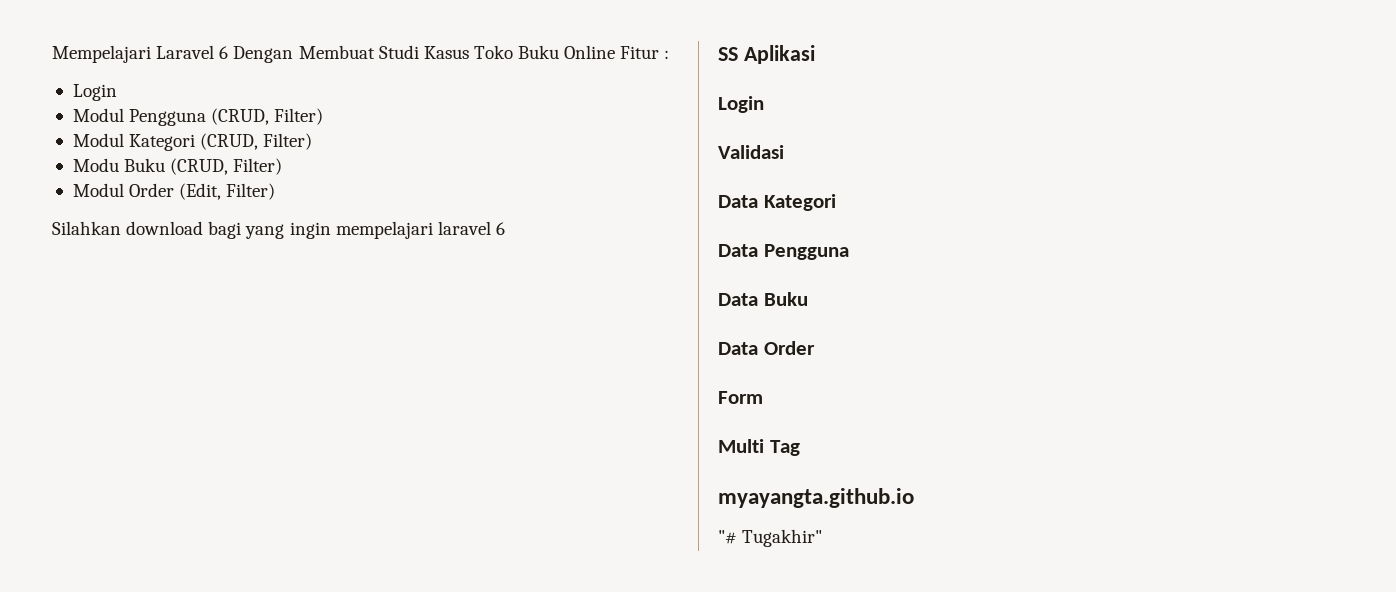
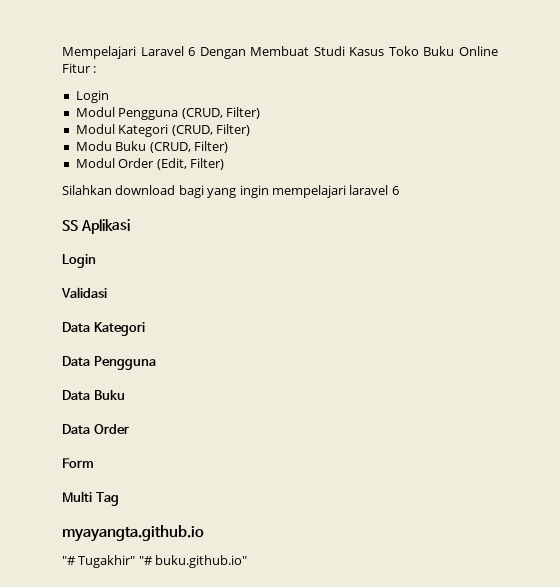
(823, 538) none -> [138,555,248,568] "# buku.github.io"

